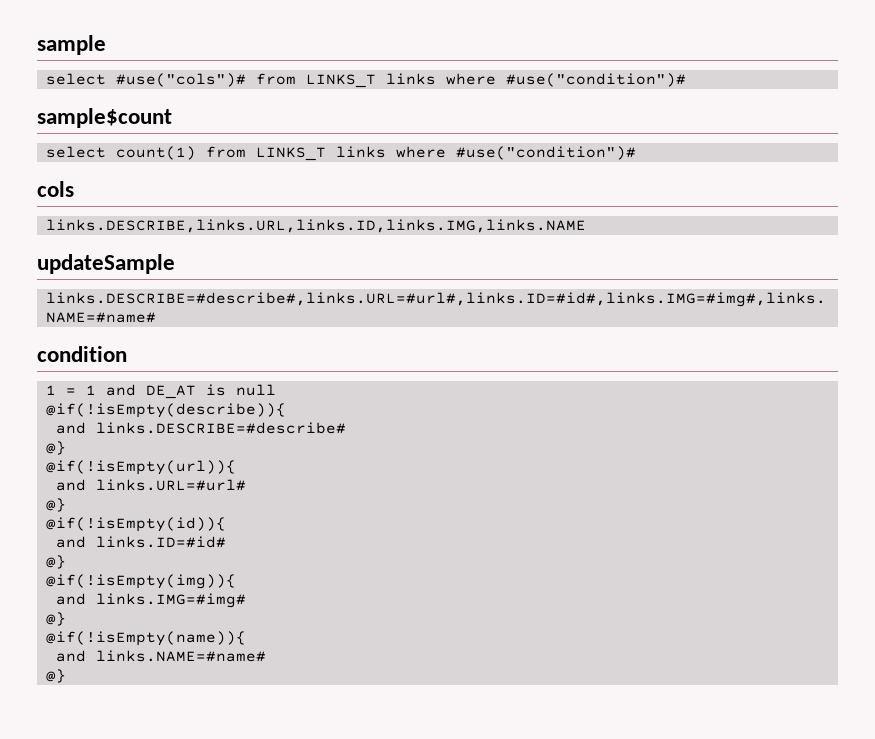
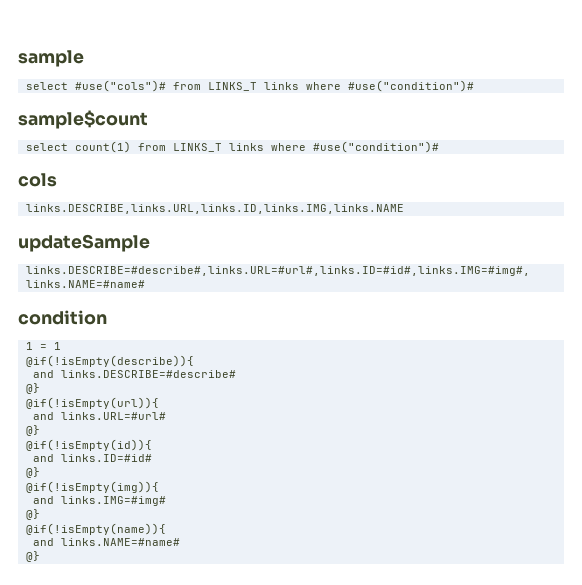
[105,384,276,399] and DE_AT is null -> (61, 346) none

